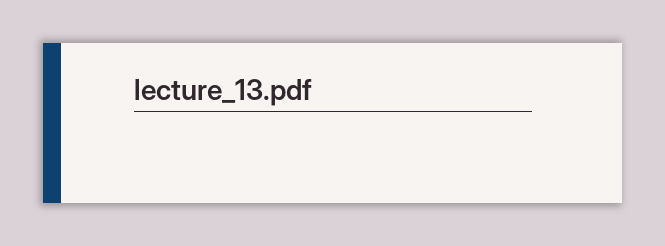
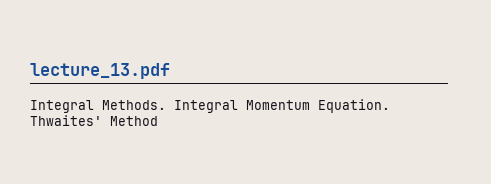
(312, 92) none -> [30,99,390,113] [30,115,158,126] // Integral Methods. Integral Momentum Equation. Thwaites' Method

